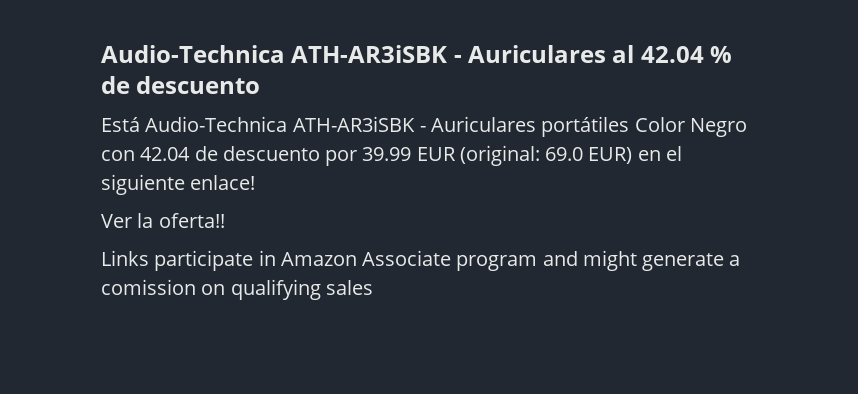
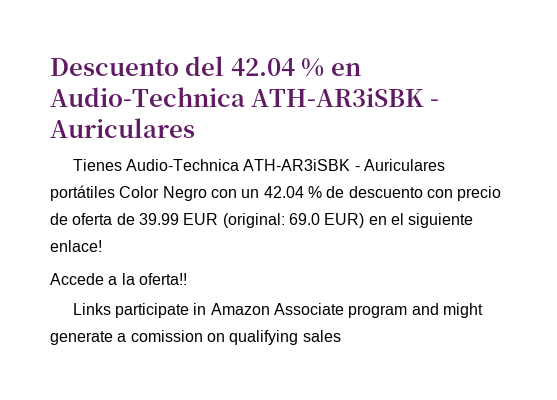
[101,45,732,63] [101,76,261,94] [101,117,140,132] Audio-Technica ATH-AR3iSBK - Auriculares al 42.04 % de descuento // Está -> [50,56,361,77] [50,87,439,107] [50,118,195,138] [72,159,122,171] Descuento del 42.04 % en Audio-Technica ATH-AR3iSBK - Auriculares // Tienes
[140,146,358,166] 42.04 de descuento por -> [241,186,502,201] [50,213,135,225] un 42.04 % de descuento con precio de oferta de
[101,214,132,228] Ver -> [50,273,118,285] Accede a

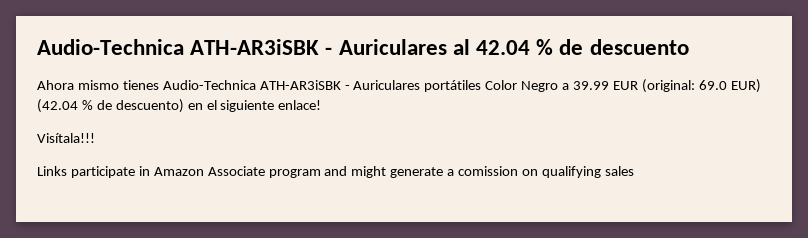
[50,56,361,77] [50,87,439,107] [50,118,195,138] [72,159,122,171] Descuento del 42.04 % en Audio-Technica ATH-AR3iSBK - Auriculares // Tienes -> [37,39,689,55] [37,80,159,90] Audio-Technica ATH-AR3iSBK - Auriculares al 42.04 % de descuento // Ahora mismo tienes
[210,186,502,201] [50,213,135,225] con un 42.04 % de descuento con precio de oferta de -> [562,83,570,90] a
(365, 220) none -> [37,99,184,113] (42.04 % de descuento)
[50,273,187,285] Accede a la oferta!! -> [37,133,95,143] Visítala!!!

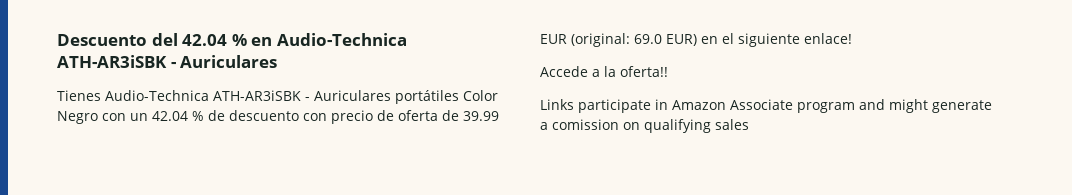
[37,39,689,55] [37,80,159,90] Audio-Technica ATH-AR3iSBK - Auriculares al 42.04 % de descuento // Ahora mismo tienes -> [57,33,407,46] [57,55,278,68] [57,90,101,101] Descuento del 42.04 % en Audio-Technica ATH-AR3iSBK - Auriculares // Tienes
[562,83,570,90] a -> [102,110,459,124] con un 42.04 % de descuento con precio de oferta de
[37,99,184,113] (42.04 % de descuento) -> (697, 40) none
[37,133,95,143] Visítala!!! -> [540,66,668,77] Accede a la oferta!!

